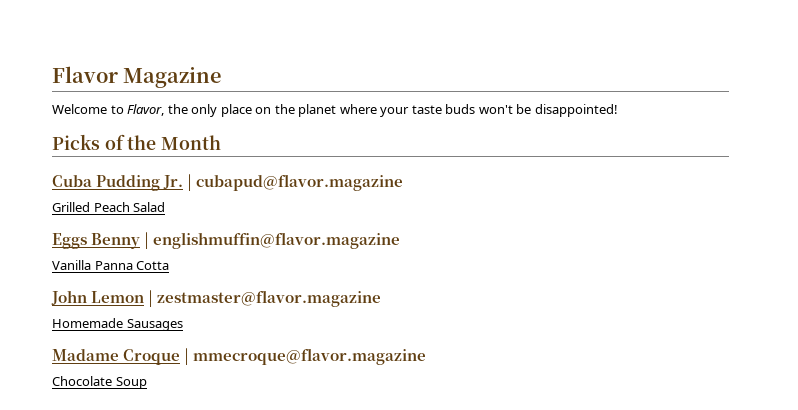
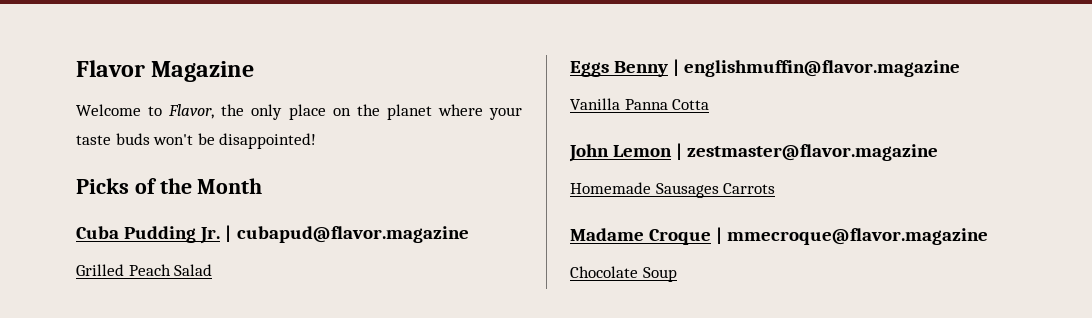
(183, 325) none -> [723,183,776,194] Carrots

